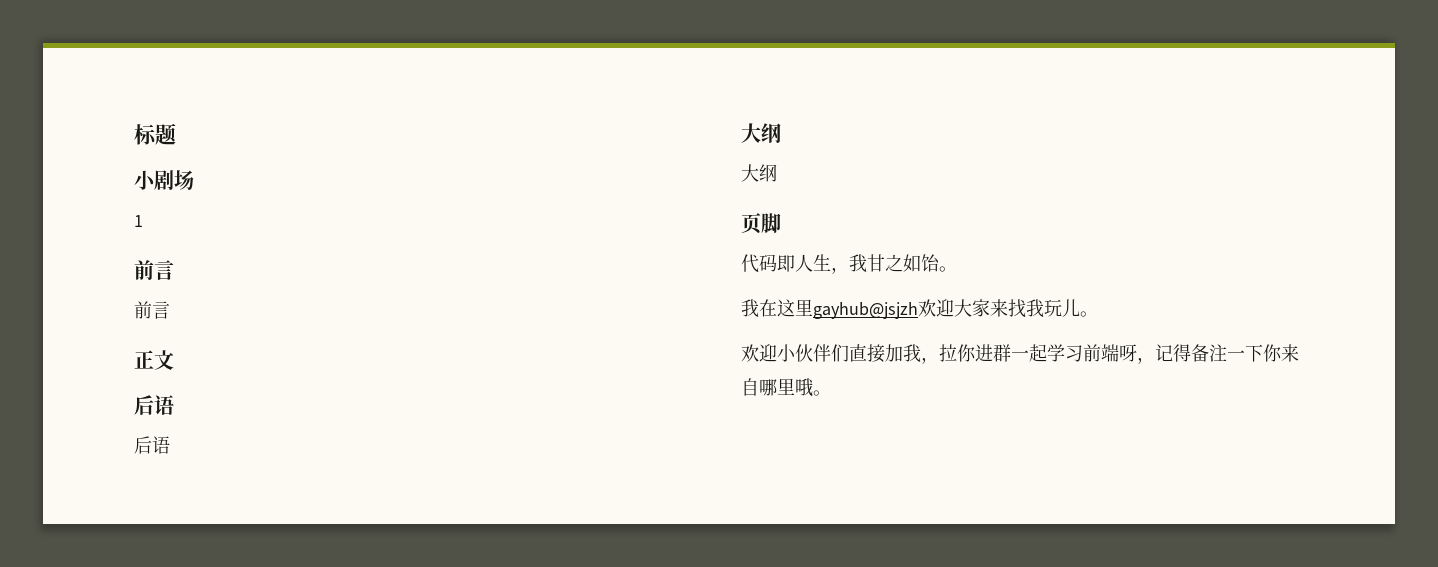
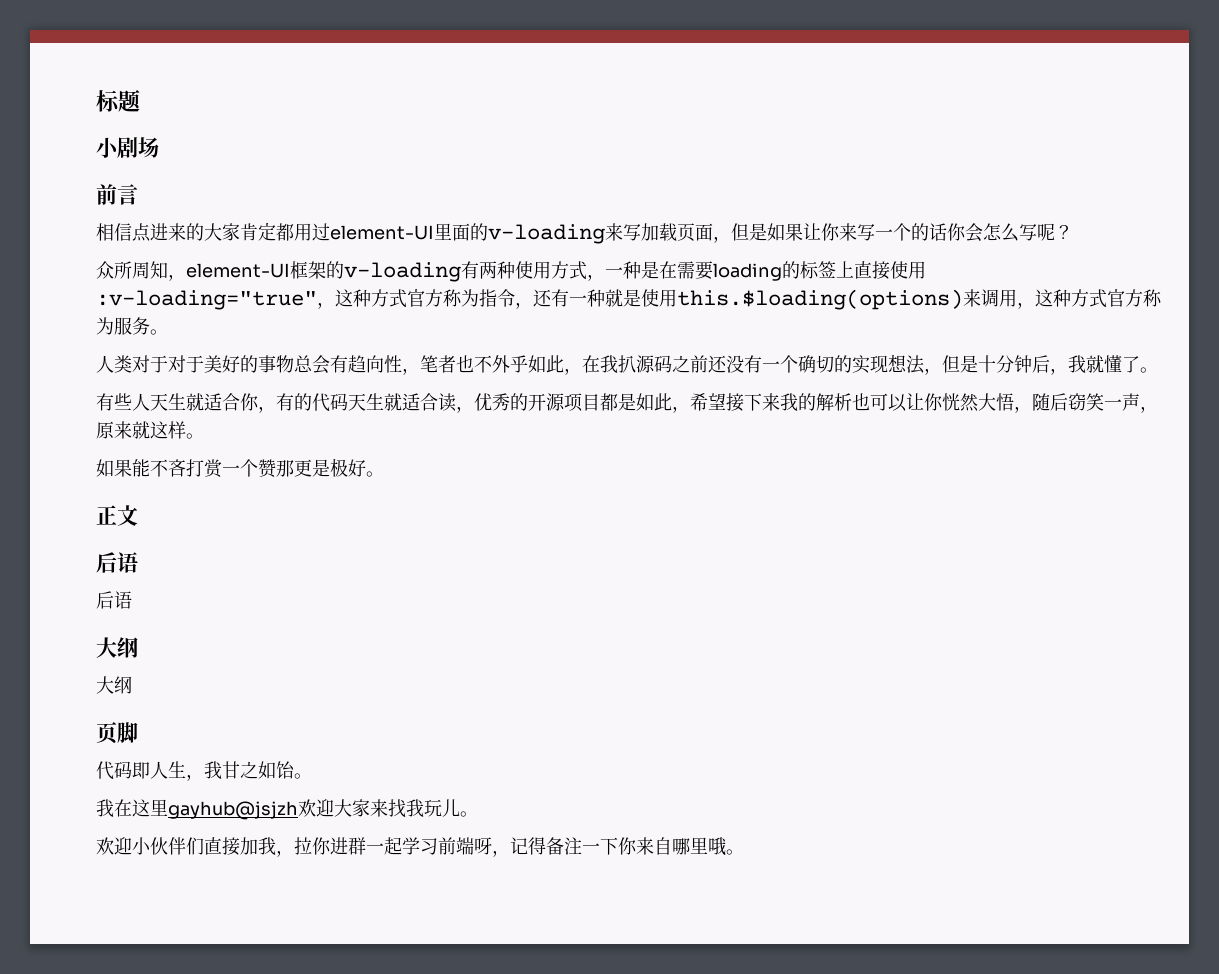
[134,215,143,227] [134,260,174,280] [134,301,170,319] // 1 // 前言 // 前言 -> [96,184,138,205] [96,222,1073,244] [96,261,926,282] [96,289,1162,310] [96,317,168,335] [96,354,1158,375] [96,393,1158,413] [96,421,204,439] [96,458,384,478] // 前言 // 相信点进来的大家肯定都用过element-UI里面的v-loading来写加载页面，但是如果让你来写一个的话你会怎么写呢？ // 众所周知，element-UI框架的v-loading有两种使用方式，一种是在需要loading的标签上直接使用:v-loading="true"，这种方式官方称为指令，还有一种就是使用this.$loading(options)来调用，这种方式官方称为服务。 // 人类对于对于美好的事物总会有趋向性，笔者也不外乎如此，在我扒源码之前还没有一个确切的实现想法，但是十分钟后，我就懂了。 // 有些人天生就适合你，有的代码天生就适合读，优秀的开源项目都是如此，希望接下来我的解析也可以让你恍然大悟，随后窃笑一声，原来就这样。 // 如果能不吝打赏一个赞那更是极好。

